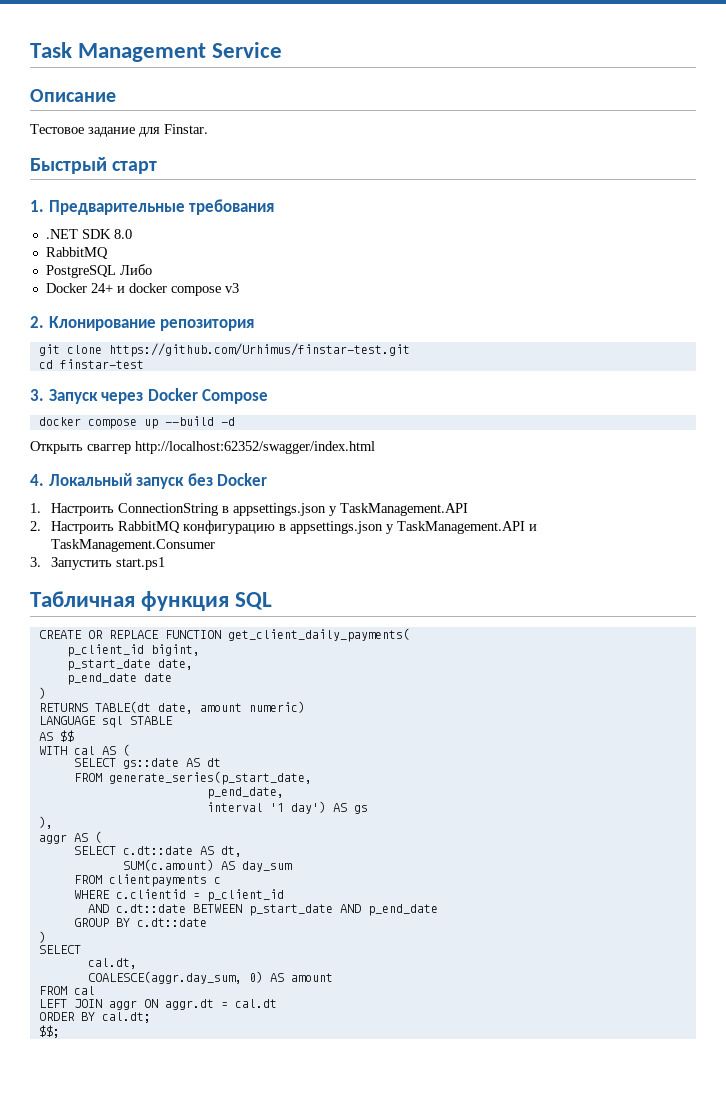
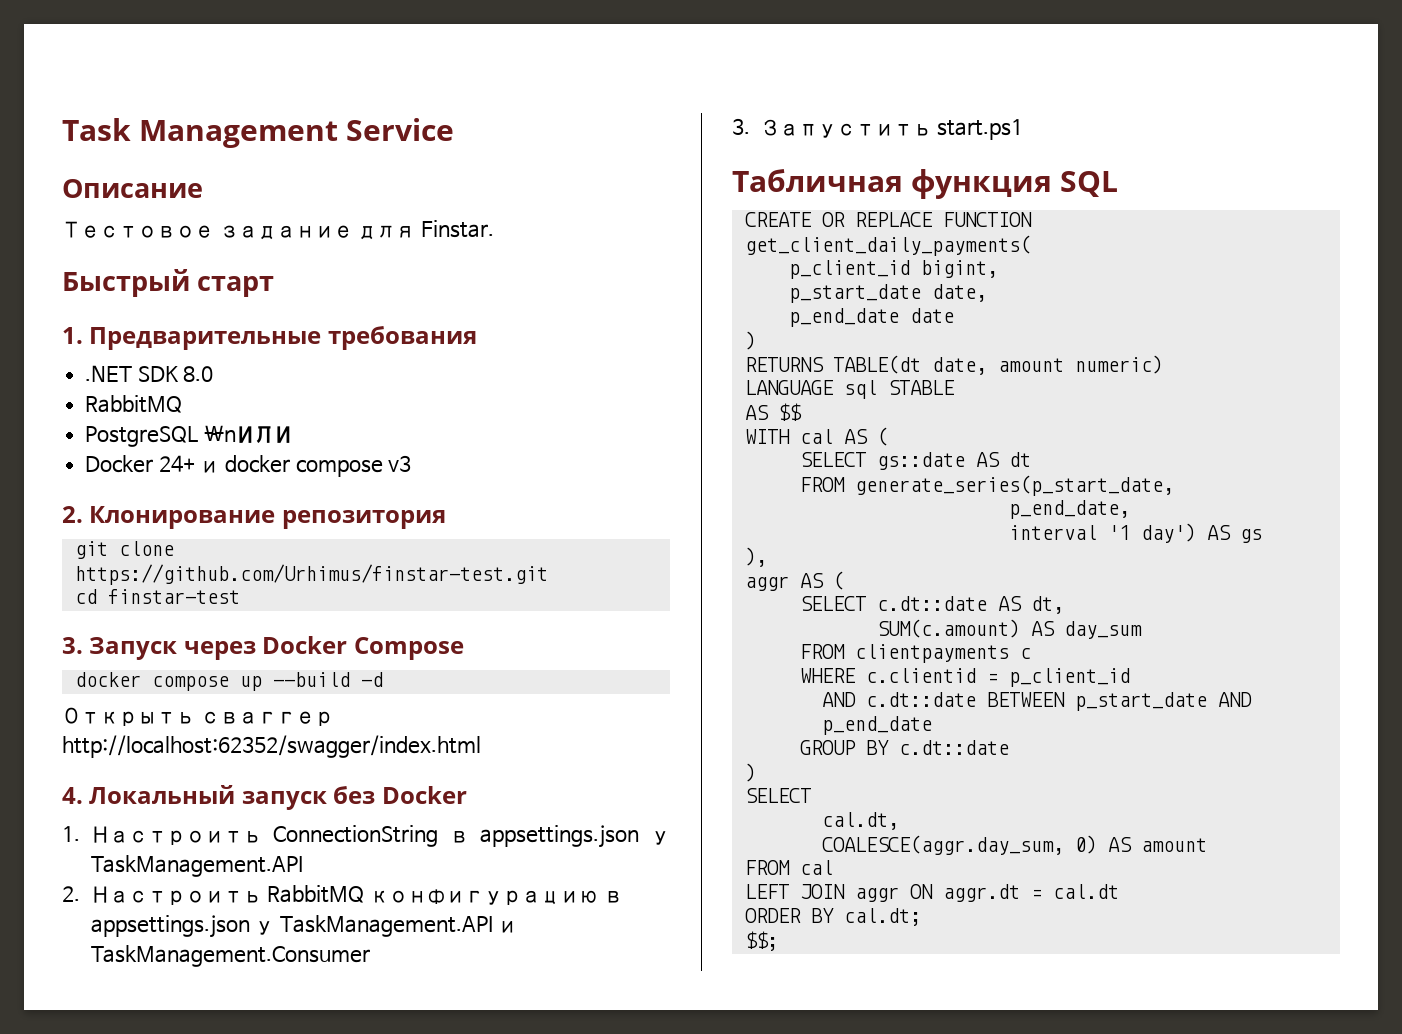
[119,264,152,275] Либо -> [203,425,293,444] \nИЛИ

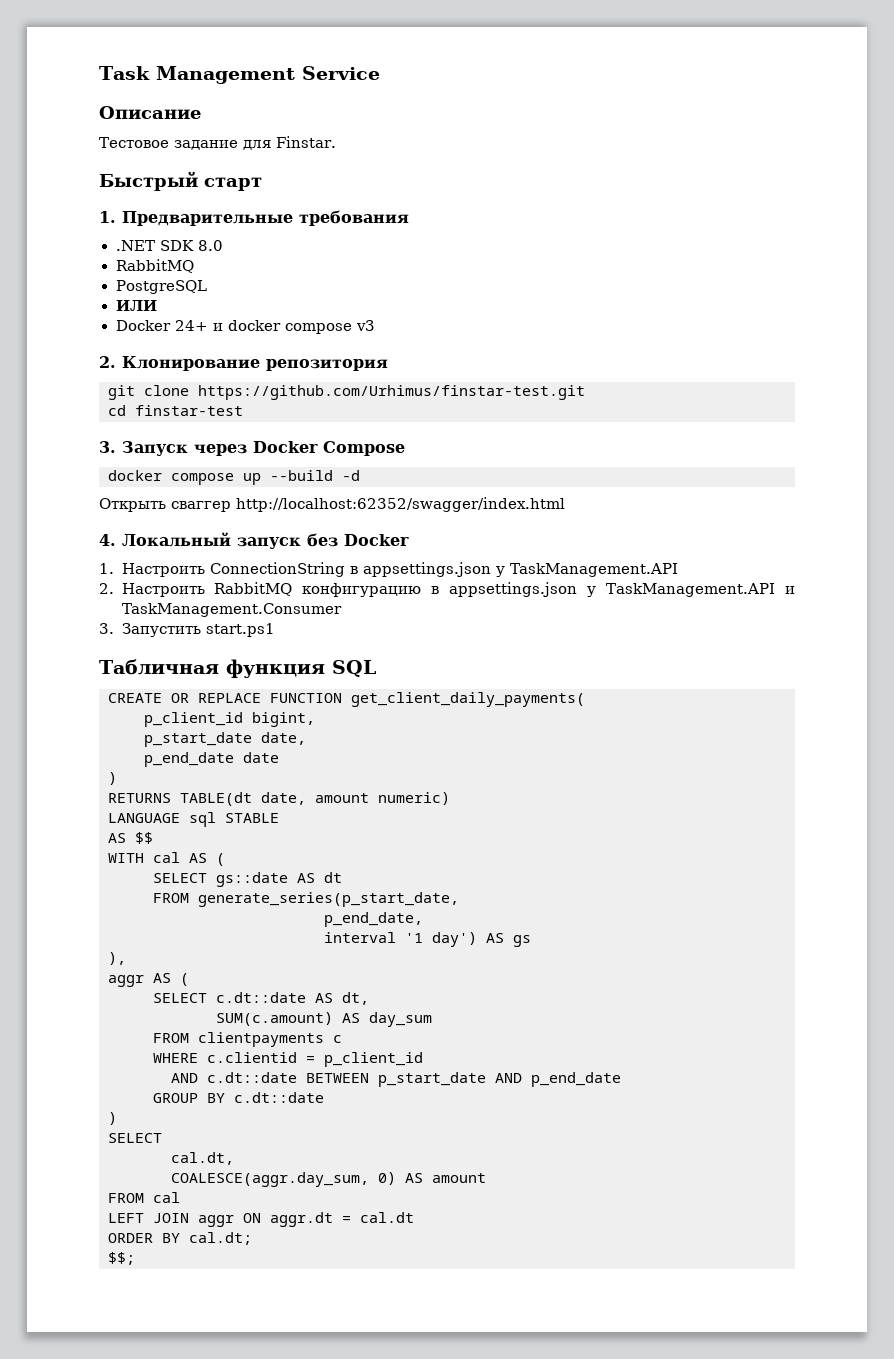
[203,425,293,444] \nИЛИ -> [115,300,157,311] // ИЛИ

